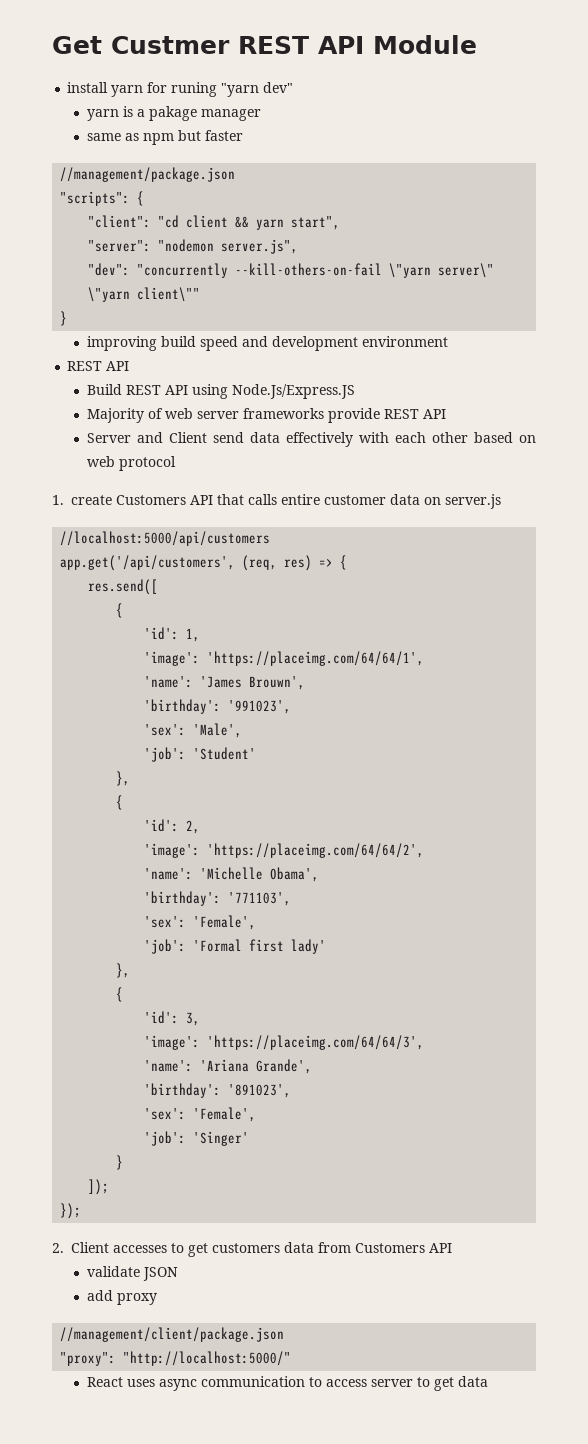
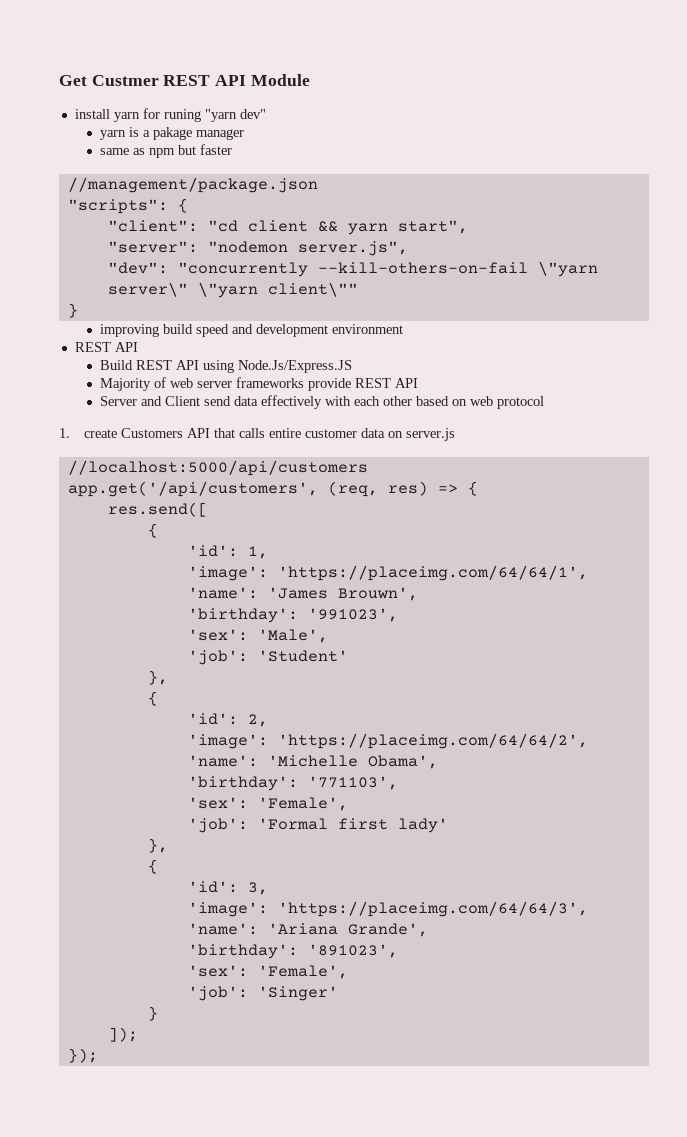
[52,1242,453,1257] [86,1266,178,1281] [86,1290,157,1305] [60,1327,285,1342] [60,1351,292,1366] [86,1376,488,1391] // 2. Client accesses to get customers data from Customers API // validate JSON // add proxy // //management/client/package.json // "proxy": "http://localhost:5000/" // React uses async communication to access server to get data -> (98, 1055) none

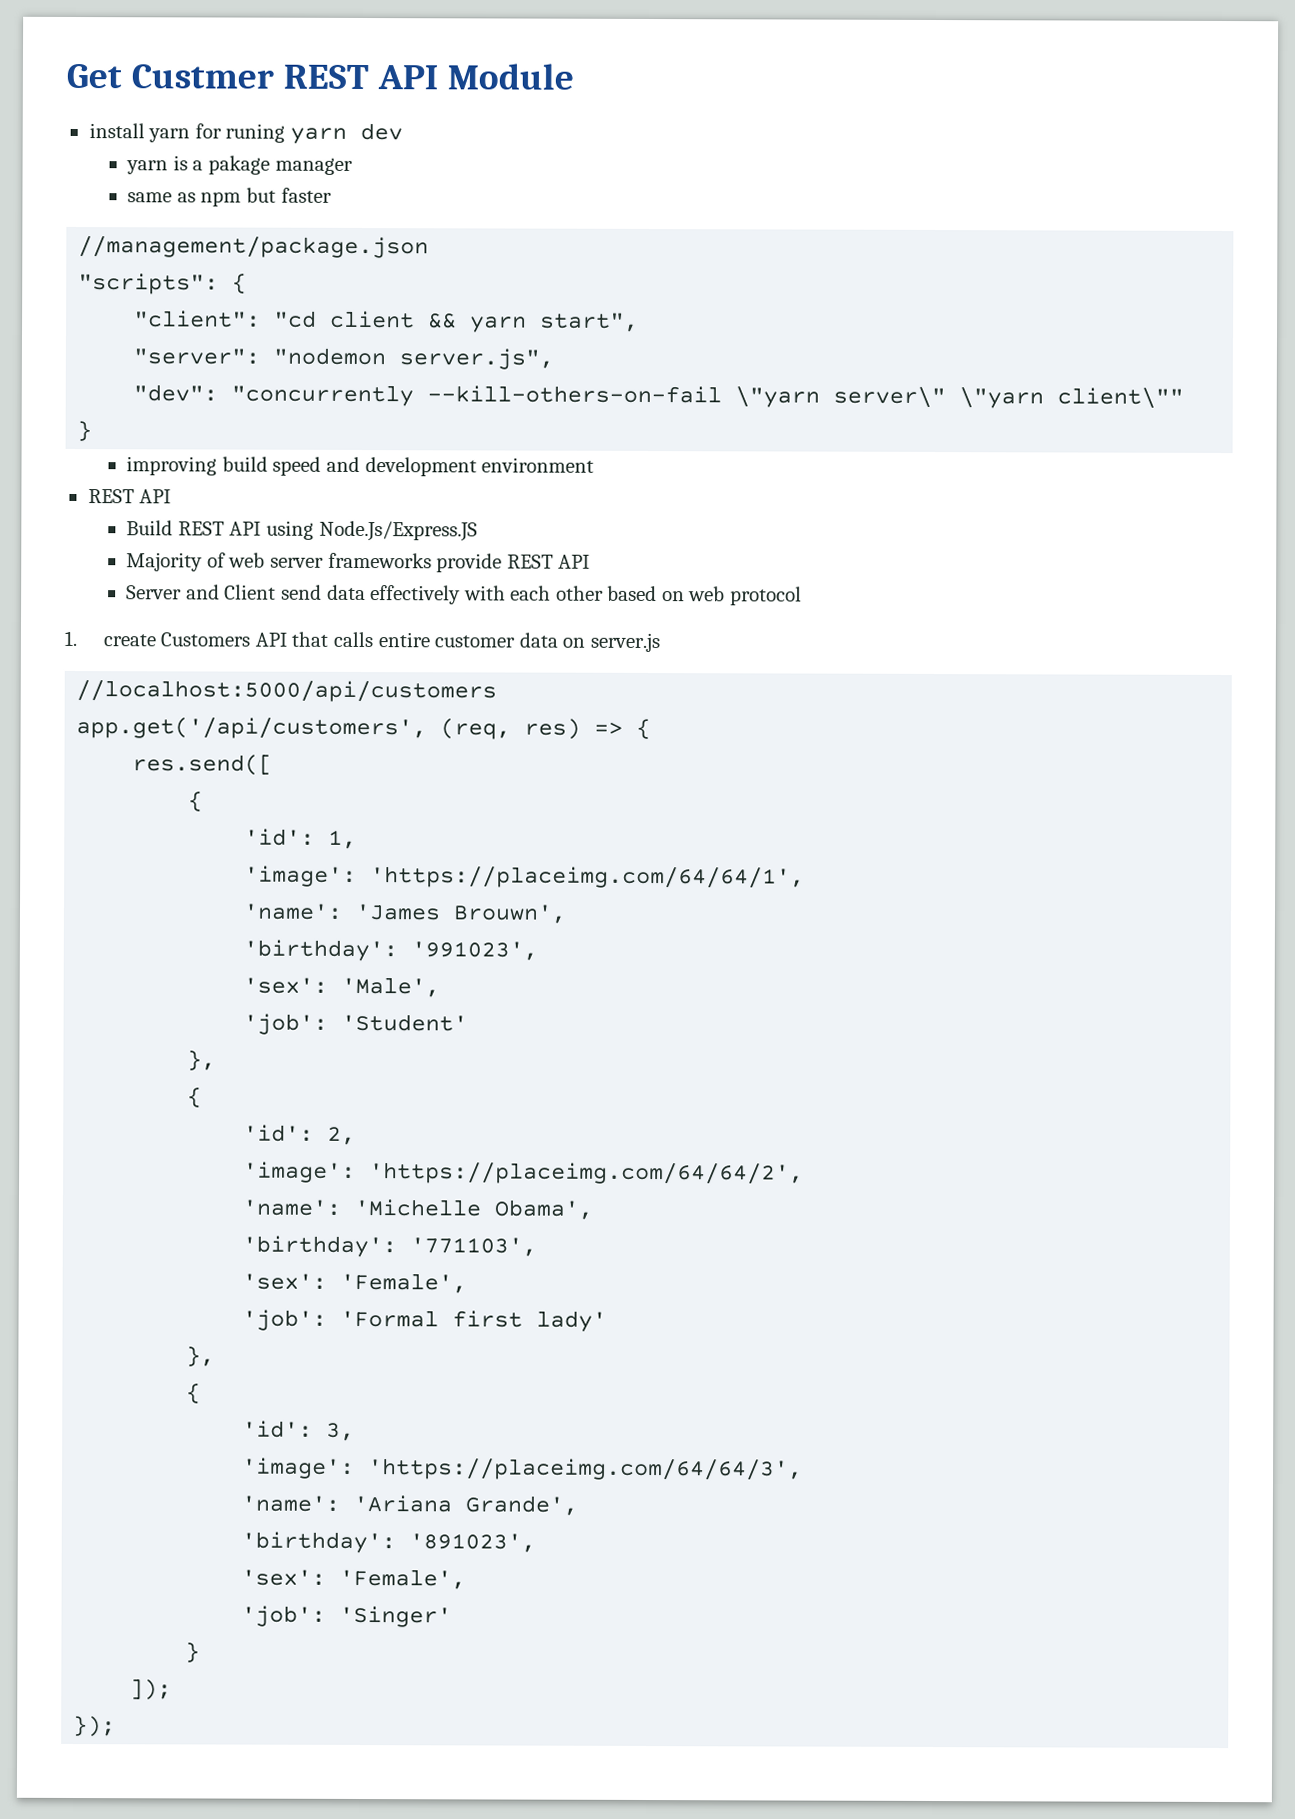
[204,109,266,122] "yarn dev" -> [289,122,403,144] yarn dev

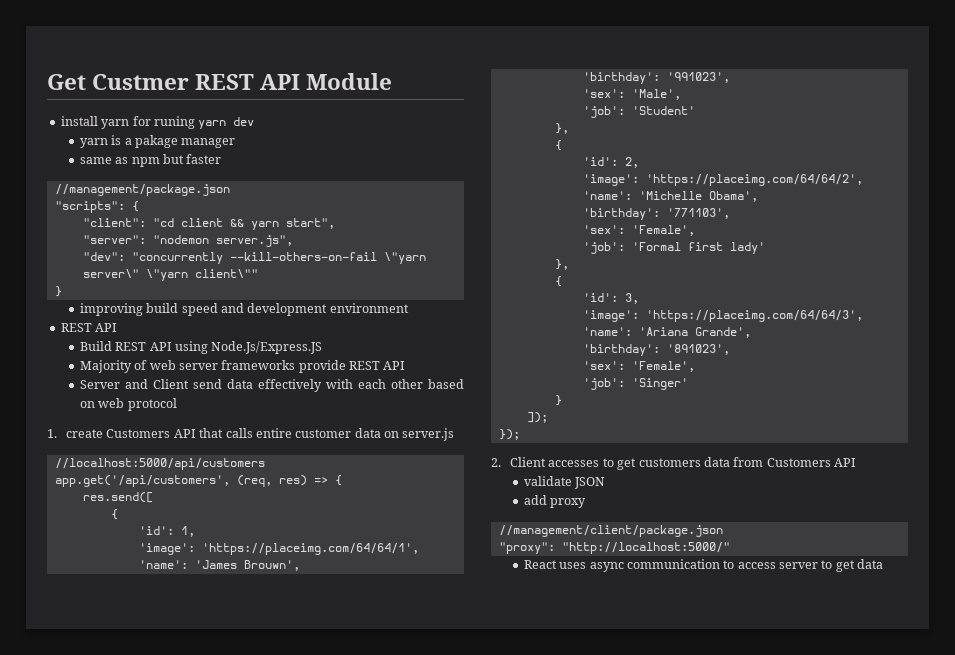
(117, 1727) none -> [491,457,857,470] [523,476,606,489] [523,495,587,508] [498,525,723,537] [498,542,730,554] [523,559,884,572] // 2. Client accesses to get customers data from Customers API // validate JSON // add proxy // //management/client/package.json // "proxy": "http://localhost:5000/" // React uses async communication to access server to get data

